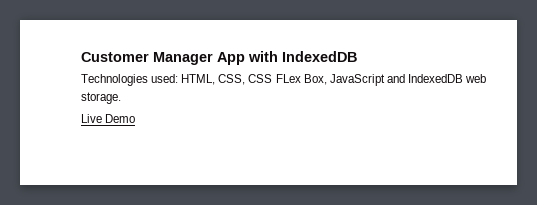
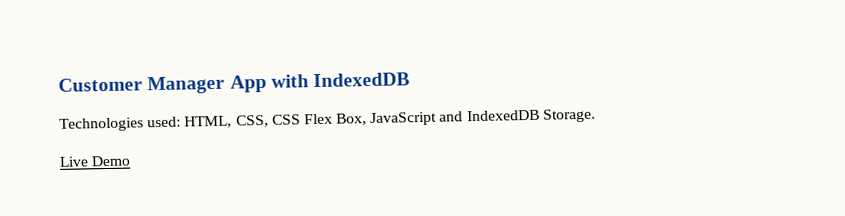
[275,74,301,83] FLex -> [303,113,333,125] Flex
[465,74,487,83] [81,92,121,104] web storage. -> [542,108,596,123] Storage.

